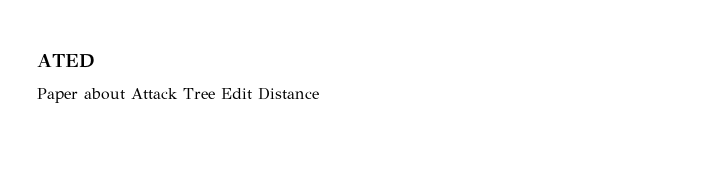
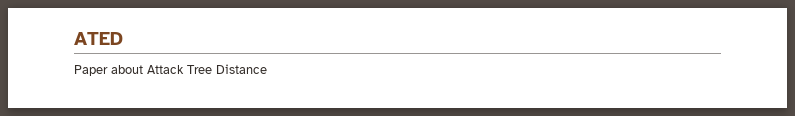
[220,88,252,99] Edit -> (212, 69) none

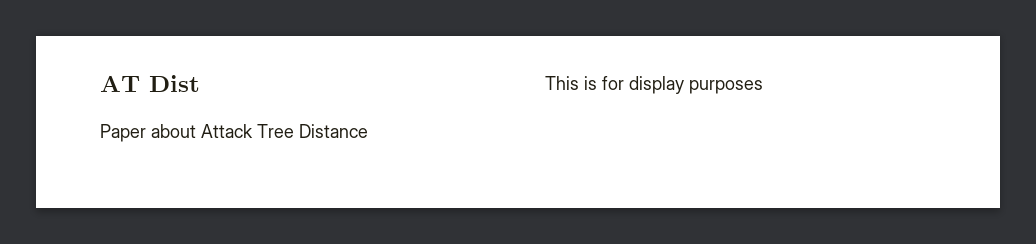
[74,32,123,45] ATED -> [100,75,200,92] AT Dist
(267, 69) none -> [545,76,763,94] // This is for display purposes

